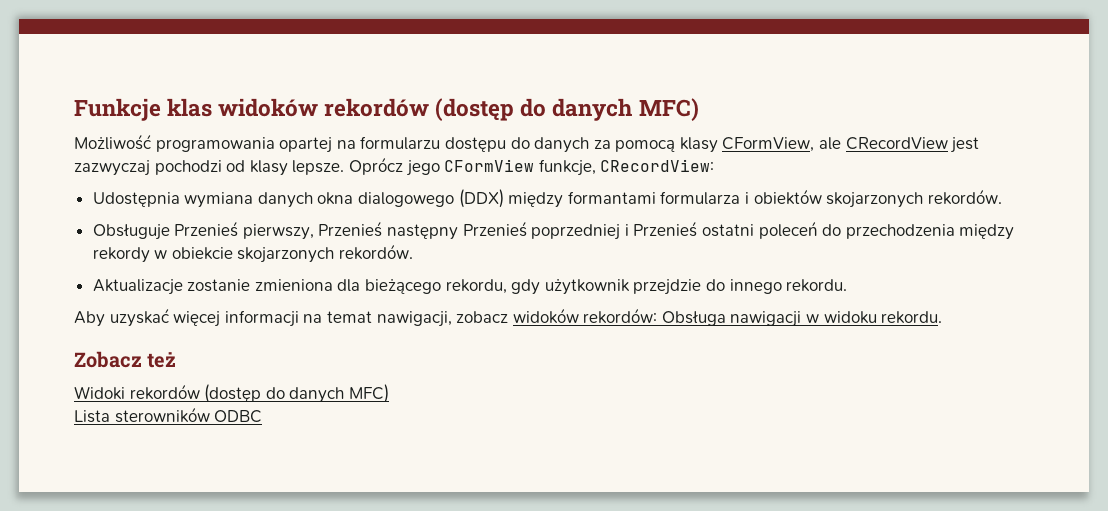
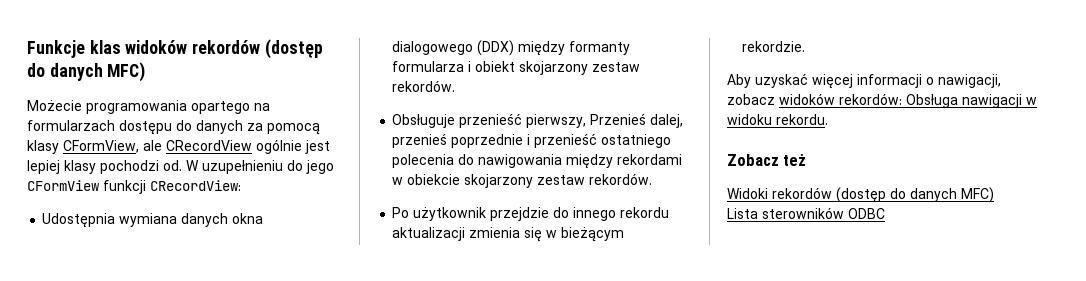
[74,134,441,153] Możliwość programowania opartej na formularzu -> [27,100,270,114] [27,120,115,131] Możecie programowania opartego na formularzach
[950,137,980,153] [74,157,403,176] jest zazwyczaj pochodzi od klasy lepsze. Oprócz -> [256,139,330,154] [27,160,303,174] ogólnie jest lepiej klasy pochodzi od. W uzupełnieniu do
[538,159,596,176] funkcje, -> [103,180,146,194] funkcji
[567,191,656,204] formantami -> [569,41,631,55] formanty
[753,189,924,208] obiektów skojarzonych -> [475,61,641,75] obiekt skojarzony zestaw
[174,221,239,237] Przenieś -> [459,113,523,128] przenieść
[387,221,1015,240] [92,244,414,263] [92,279,848,295] następny Przenieś poprzedniej i Przenieś ostatni poleceń do przechodzenia między rekordy w obiekcie skojarzonych rekordów. // Aktualizacje zostanie zmieniona dla bieżącego rekordu, gdy użytkownik przejdzie do innego rekordu. -> [650,114,684,128] [392,133,672,148] [392,154,683,169] [392,173,653,188] [392,207,670,221] [392,227,625,242] [742,41,806,52] dalej, przenieś poprzednie i przenieść ostatniego polecenia do nawigowania między rekordami w obiekcie skojarzony zestaw rekordów. // Po użytkownik przejdzie do innego rekordu aktualizacji zmienia się w bieżącym rekordzie.
[303,311,372,323] na temat -> [926,77,934,85] o

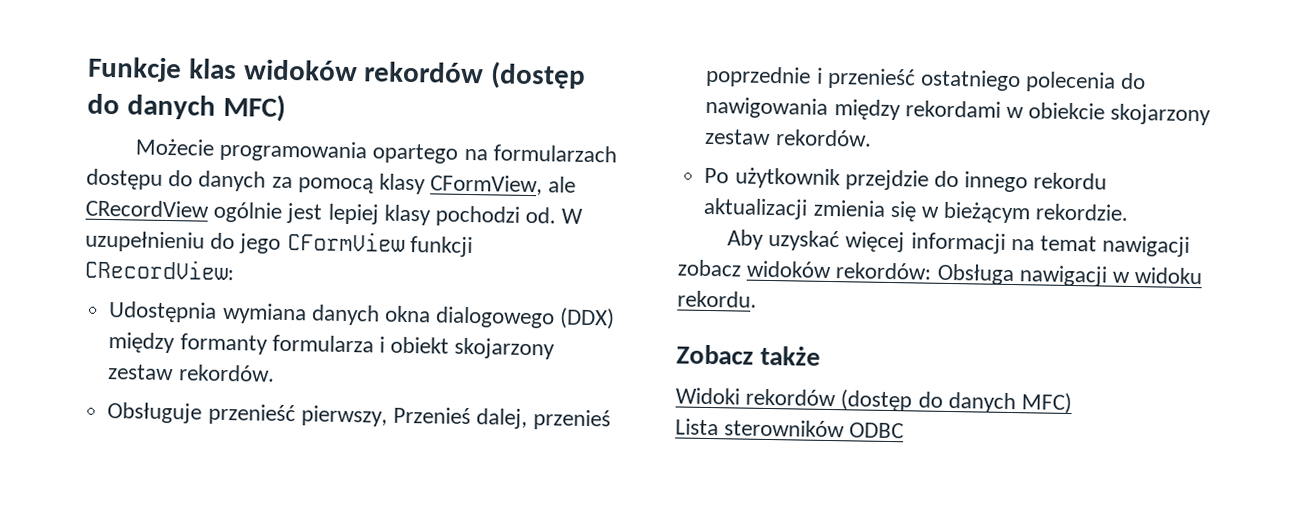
[926,74,1001,88] o nawigacji, -> [1010,235,1191,257] na temat nawigacji
[783,154,807,166] też -> [760,345,822,366] także

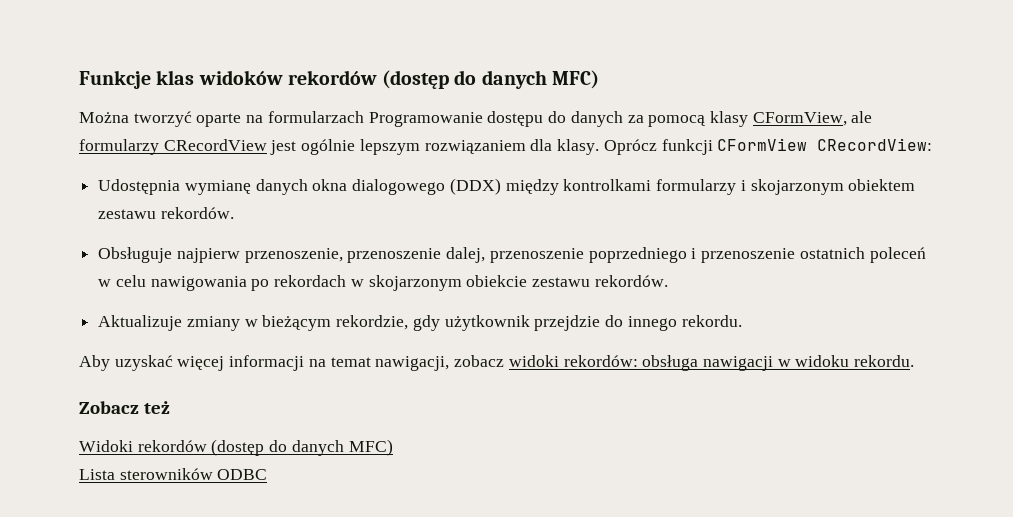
[134,138,459,164] Możecie programowania opartego -> [79,111,242,127] Można tworzyć oparte
(617, 153) none -> [368,112,483,127] Programowanie
[85,199,584,227] [85,230,473,258] CRecordView ogólnie jest lepiej klasy pochodzi od. W uzupełnieniu do jego CFormView funkcji -> [79,138,808,155] formularzy CRecordView jest ogólnie lepszym rozwiązaniem dla klasy. Oprócz funkcji CFormView
[221,302,307,325] wymiana -> [184,180,251,195] wymianę
[179,333,556,360] [108,364,275,382] [107,402,612,431] [705,65,1147,93] [705,96,1212,126] [704,128,872,147] [704,167,1108,193] [703,197,1130,224] formanty formularza i obiekt skojarzony zestaw rekordów. // Obsługuje przenieść pierwszy, Przenieś dalej, przenieś poprzednie i przenieść ostatniego polecenia do nawigowania między rekordami w obiekcie skojarzony zestaw rekordów. // Po użytkownik przejdzie do innego rekordu aktualizacji zmienia się w bieżącym rekordzie. -> [563,179,916,195] [98,207,234,219] [98,247,926,263] [98,275,668,291] [98,315,742,331] kontrolkami formularzy i skojarzonym obiektem zestawu rekordów. // Obsługuje najpierw przenoszenie, przenoszenie dalej, przenoszenie poprzedniego i przenoszenie ostatnich poleceń w celu nawigowania po rekordach w skojarzonym obiekcie zestawu rekordów. // Aktualizuje zmiany w bieżącym rekordzie, gdy użytkownik przejdzie do innego rekordu.
[1102,235,1191,257] [677,259,1015,286] nawigacji zobacz widoków rekordów: Obsługa -> [375,355,699,371] nawigacji, zobacz widoki rekordów: obsługa
[760,345,822,366] także -> [143,401,170,414] też

